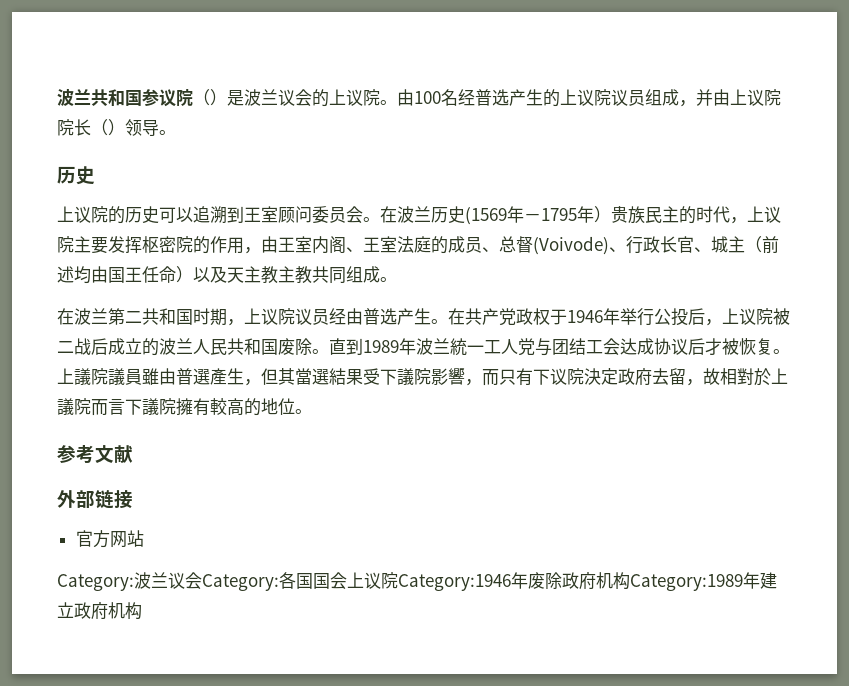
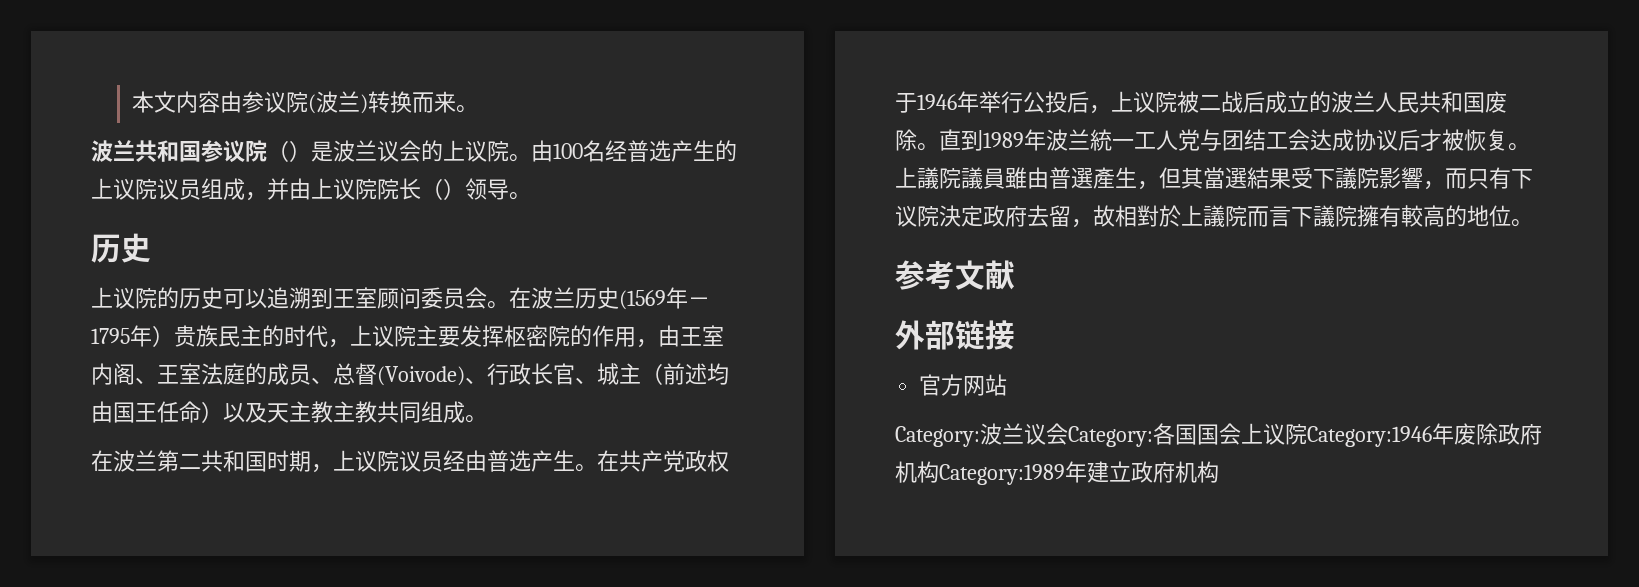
(57, 97) none -> [132,91,479,114] 本文内容由参议院(波兰)转换而来。 //

